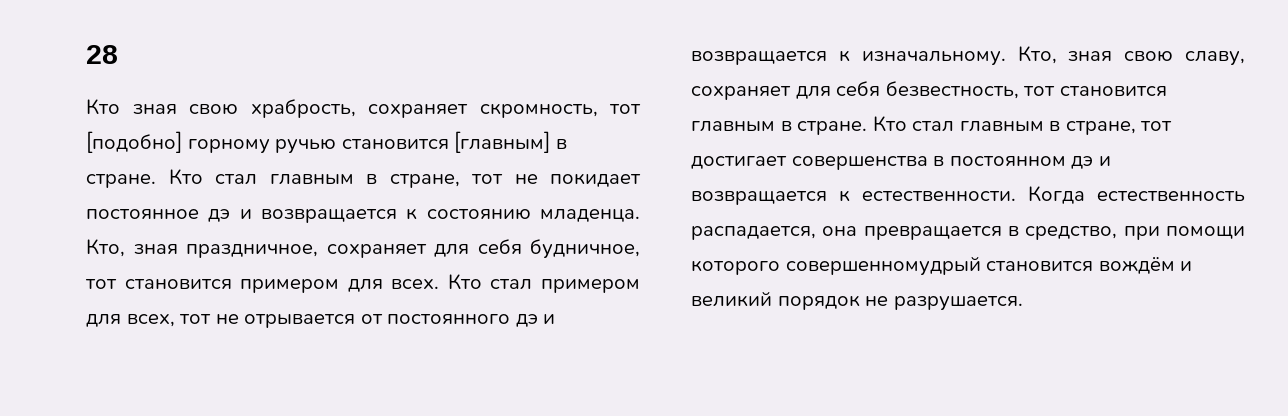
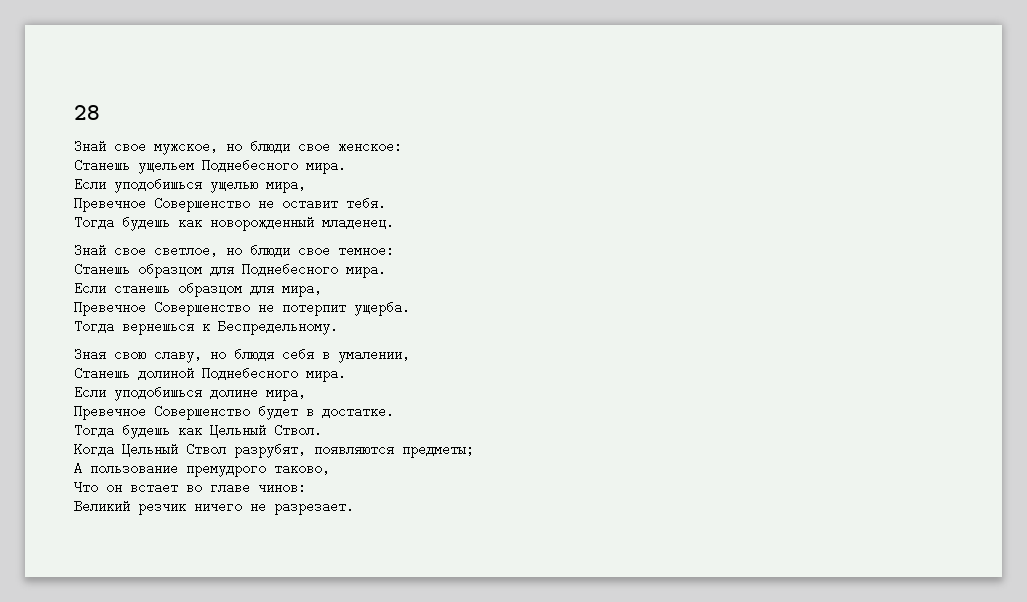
[86,98,641,118] [86,131,567,154] [86,168,641,188] [86,208,640,223] [86,238,640,259] [85,273,640,293] [86,314,556,328] [691,45,1245,66] [691,81,1167,100] [691,115,1173,135] [691,156,1111,170] [691,185,1245,205] [691,226,1245,240] [691,256,1193,276] [691,291,1023,311] Кто зная свою храбрость, сохраняет скромность, тот [подобно] горному ручью становится [главным] в стране. Кто стал главным в стране, тот не покидает постоянное дэ и возвращается к состоянию младенца. Кто, зная праздничное, сохраняет для себя будничное, тот становится примером для всех. Кто стал примером для всех, тот не отрывается от постоянного дэ и возвращается к изначальному. Кто, зная свою славу, сохраняет для себя безвестность, тот становится главным в стране. Кто стал главным в стране, тот достигает совершенства в постоянном дэ и возвращается к естественности. Когда естественность распадается, она превращается в средство, при помощи которого совершенномудрый становится вождём и великий порядок не разрушается. -> [74,138,402,155] [74,157,346,174] [74,176,306,193] [74,195,386,212] [74,214,394,231] [74,242,394,258] [74,261,386,278] [74,280,322,297] [74,299,410,316] [74,318,338,335] [74,346,410,363] [74,365,346,382] [74,384,306,401] [74,403,394,420] [74,422,322,439] [74,441,474,458] [74,460,330,477] [74,479,306,495] [74,498,354,515] Знай свое мужское, но блюди свое женское: // Станешь ущельем Поднебесного мира. // Если уподобишься ущелью мира, // Превечное Совершенство не оставит тебя. // Тогда будешь как новорожденный младенец. // Знай свое светлое, но блюди свое темное: // Станешь образцом для Поднебесного мира. // Если станешь образцом для мира, // Превечное Совершенство не потерпит ущерба. // Тогда вернешься к Беспредельному. // Зная свою славу, но блюдя себя в умалении, // Станешь долиной Поднебесного мира. // Если уподобишься долине мира, // Превечное Совершенство будет в достатке. // Тогда будешь как Цельный Ствол. // Когда Цельный Ствол разрубят, появляются предметы; // А пользование премудрого таково, // Что он встает во главе чинов: // Великий резчик ничего не разрезает.

